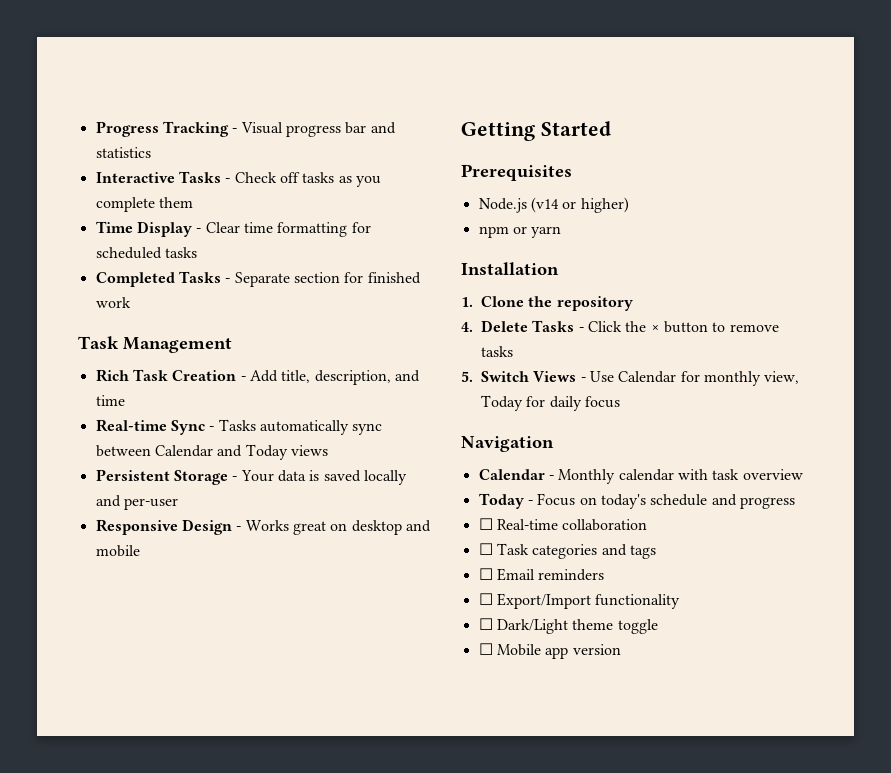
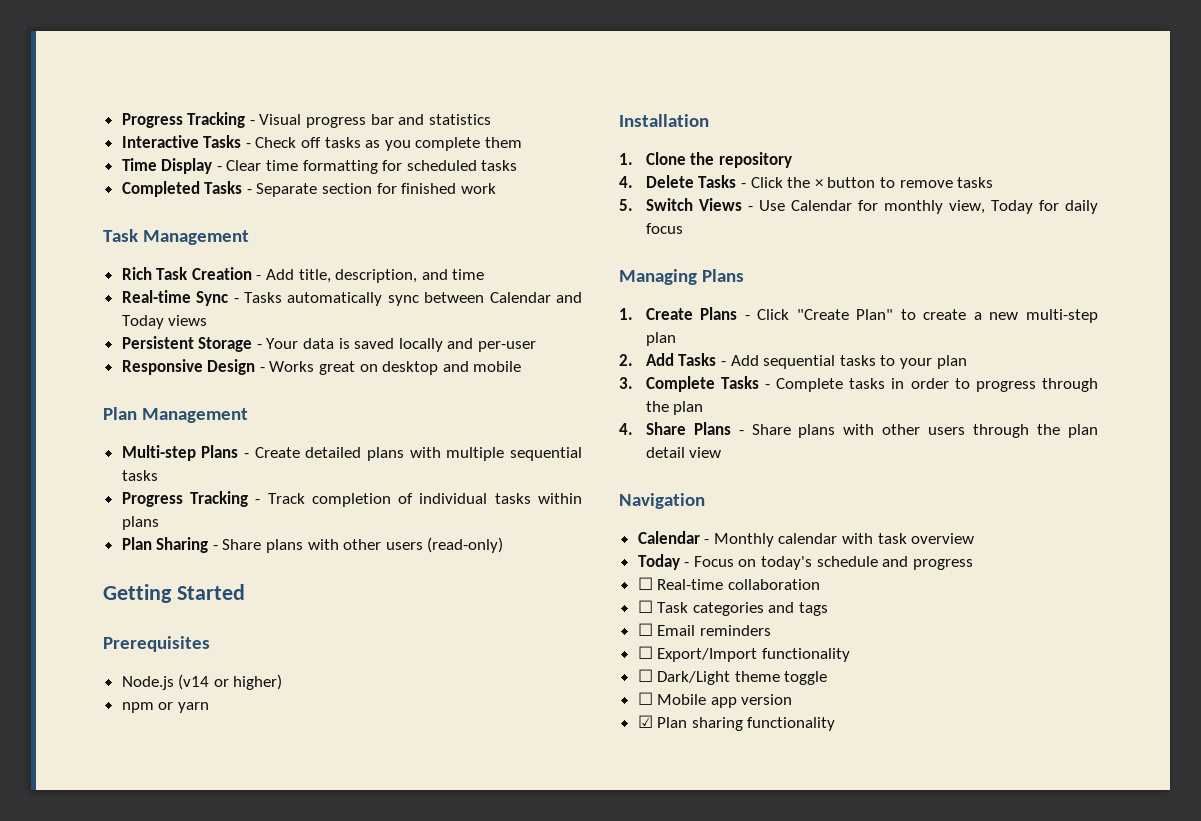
(140, 551) none -> [103,407,249,423] [121,445,583,461] [121,470,158,481] [121,491,583,507] [121,516,159,530] [121,537,504,553] // Plan Management // Multi-step Plans - Create detailed plans with multiple sequential tasks // Progress Tracking - Track completion of individual tasks within plans // Plan Sharing - Share plans with other users (read-only)
(620, 402) none -> [619,269,745,285] [619,307,1098,323] [645,332,676,346] [619,353,967,369] [619,376,1098,392] [645,401,704,415] [619,422,1098,438] [645,447,722,458] // Managing Plans // 1. Create Plans - Click "Create Plan" to create a new multi-step plan // 2. Add Tasks - Add sequential tasks to your plan // 3. Complete Tasks - Complete tasks in order to progress through the plan // 4. Share Plans - Share plans with other users through the plan detail view
(621, 649) none -> [637,715,836,731] // ☑ Plan sharing functionality

